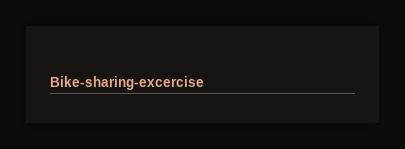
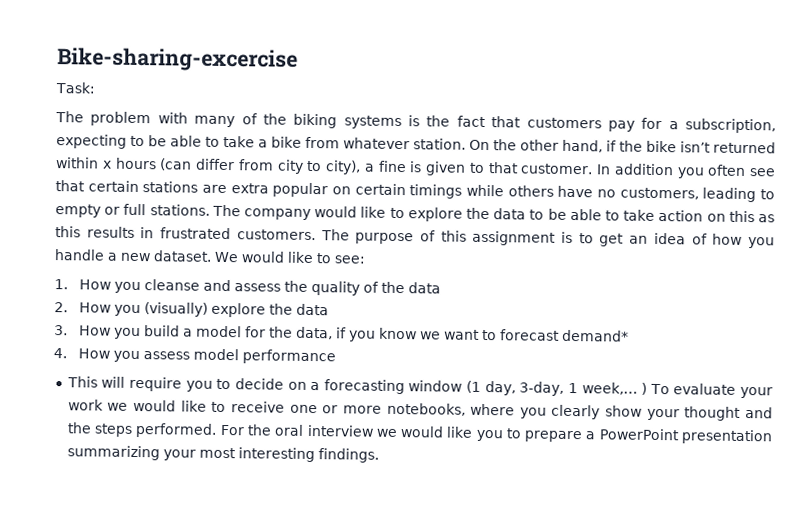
(204, 83) none -> [55,82,95,94] [55,111,776,134] [56,134,776,154] [55,157,777,179] [55,180,775,203] [55,203,776,223] [55,226,776,249] [54,249,366,264] [54,279,442,296] [54,302,330,318] [54,325,630,342] [53,348,337,365] [66,376,773,399] [67,399,773,421] [66,422,773,445] [66,445,379,463] // Task: // The problem with many of the biking systems is the fact that customers pay for a subscription, expecting to be able to take a bike from whatever station. On the other hand, if the bike isn’t returned within x hours (can differ from city to city), a fine is given to that customer. In addition you often see that certain stations are extra popular on certain timings while others have no customers, leading to empty or full stations. The company would like to explore the data to be able to take action on this as this results in frustrated customers. The purpose of this assignment is to get an idea of how you handle a new dataset. We would like to see: // 1. How you cleanse and assess the quality of the data // 2. How you (visually) explore the data // 3. How you build a model for the data, if you know we want to forecast demand* // 4. How you assess model performance // This will require you to decide on a forecasting window (1 day, 3-day, 1 week,… ) To evaluate your work we would like to receive one or more notebooks, where you clearly show your thought and the steps performed. For the oral interview we would like you to prepare a PowerPoint presentation summarizing your most interesting findings.

